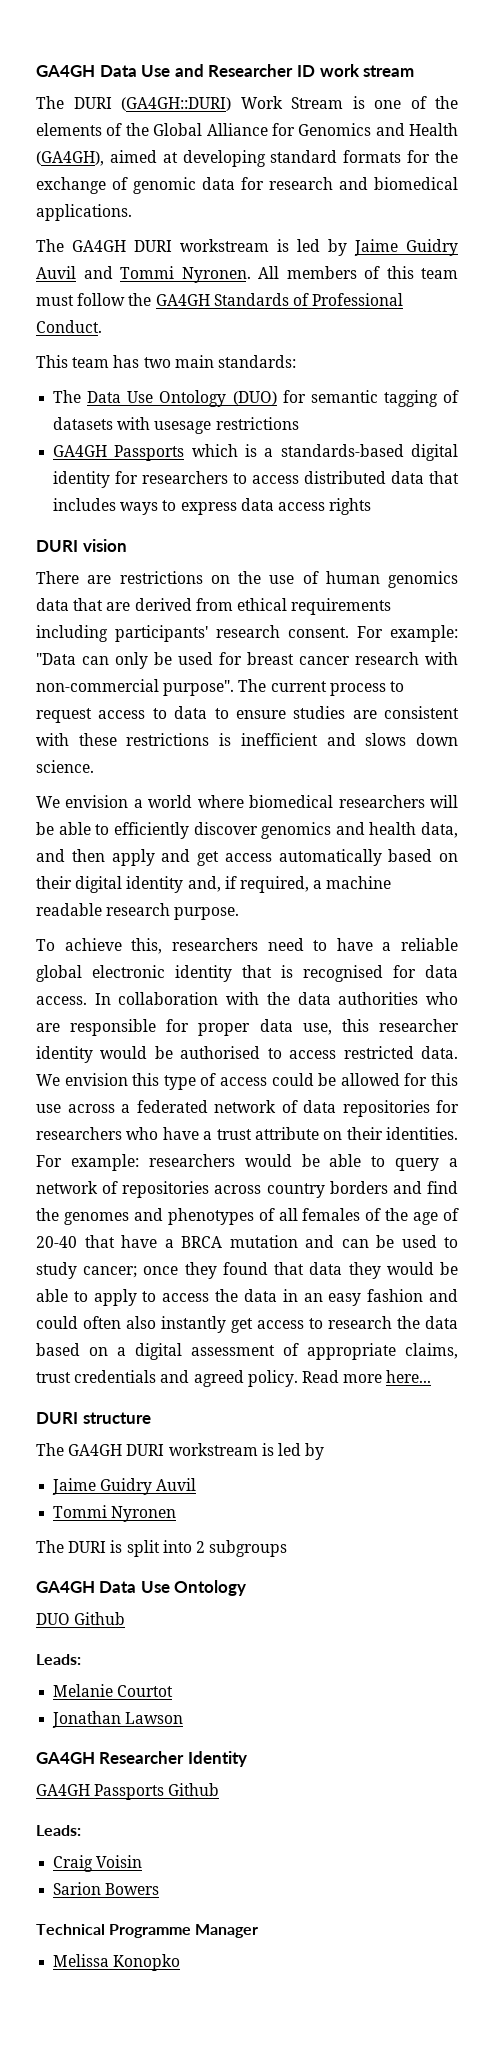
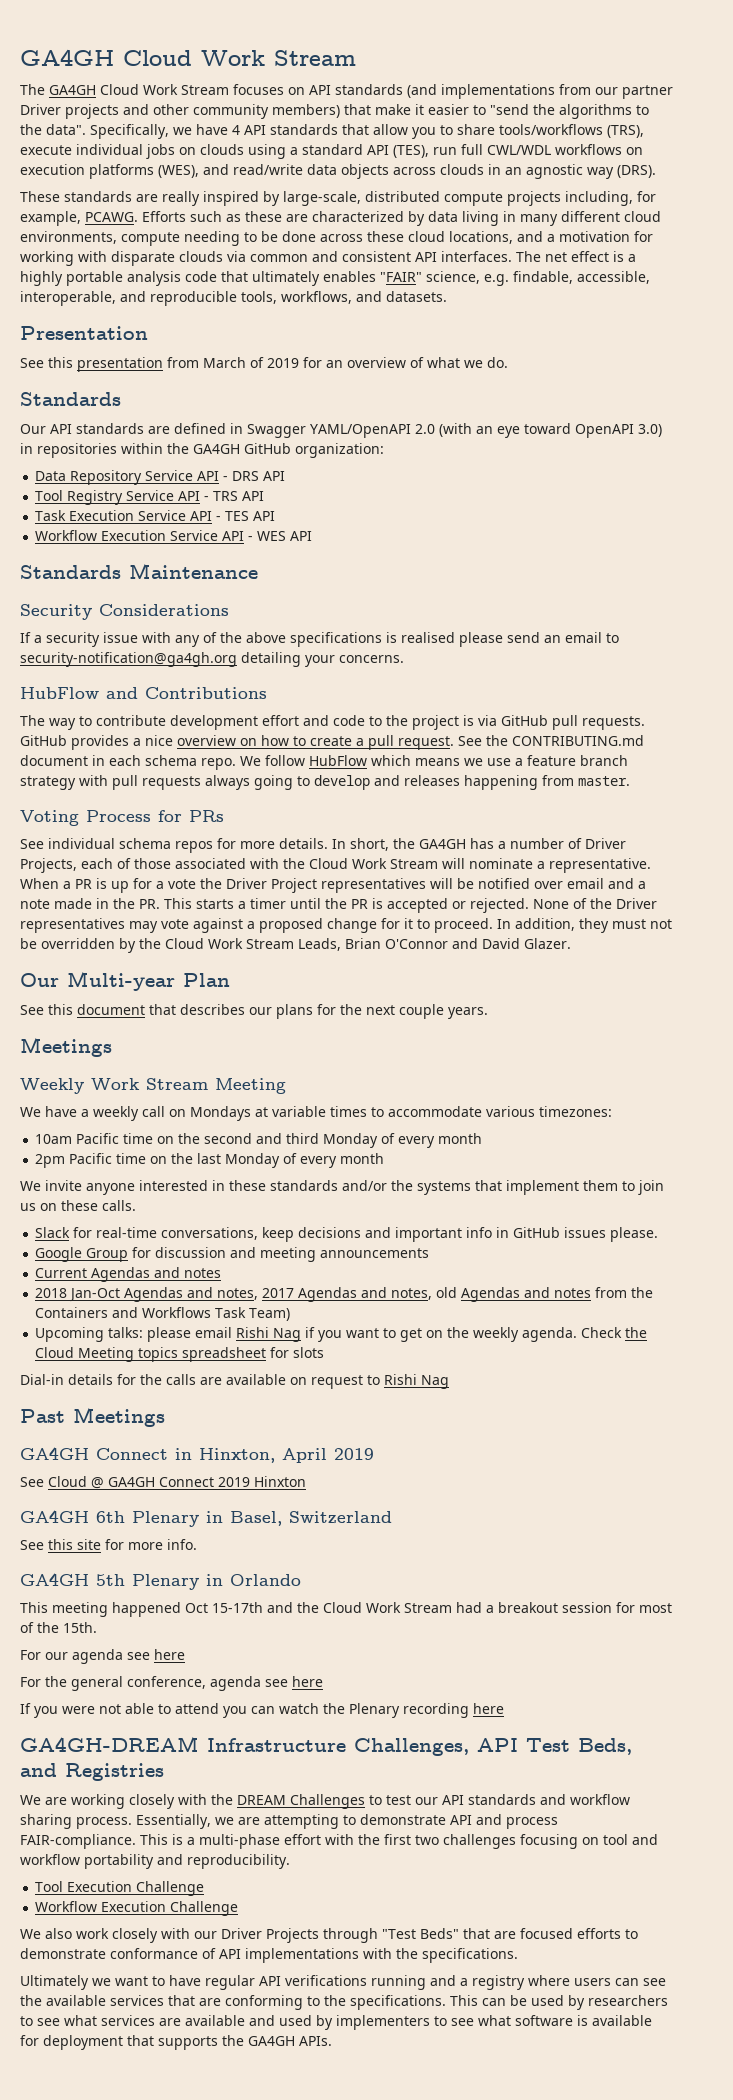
[36,64,415,77] [36,96,458,111] [36,123,458,136] [36,150,458,167] [36,177,458,194] [36,204,132,221] [36,239,458,256] [36,266,458,283] [36,293,404,306] [36,320,102,333] [36,355,296,368] [53,390,459,407] [53,417,299,434] [53,444,458,461] [53,471,459,488] [53,498,372,515] [36,539,127,552] [36,571,458,588] [36,598,392,615] [36,625,458,642] [36,652,458,669] [36,679,404,696] [36,706,459,723] [36,733,459,746] [36,760,94,773] [36,795,458,808] [36,822,458,839] [36,849,458,866] [36,876,392,893] [36,903,240,920] [36,938,458,954] [36,965,458,982] [36,992,459,1005] [36,1019,460,1036] [36,1046,458,1063] [36,1073,459,1090] [36,1100,459,1117] [36,1127,458,1140] [36,1154,458,1171] [36,1181,459,1198] [36,1208,459,1225] [36,1235,458,1248] [36,1262,459,1279] [36,1289,458,1306] [36,1316,458,1333] [36,1343,458,1360] [36,1370,432,1387] [36,1412,151,1424] [36,1443,325,1460] [52,1478,197,1495] [53,1505,177,1522] [36,1540,288,1557] [36,1580,247,1596] [36,1612,126,1625] [36,1654,81,1665] [53,1684,174,1697] [52,1711,184,1728] [36,1751,247,1767] [36,1783,220,1800] [36,1825,81,1836] [53,1855,143,1872] [53,1882,160,1895] [36,1924,259,1938] [53,1954,181,1971] GA4GH Data Use and Researcher ID work stream // The DURI (GA4GH::DURI) Work Stream is one of the elements of the Global Alliance for Genomics and Health (GA4GH), aimed at developing standard formats for the exchange of genomic data for research and biomedical applications. // The GA4GH DURI workstream is led by Jaime Guidry Auvil and Tommi Nyronen. All members of this team must follow the GA4GH Standards of Professional Conduct. // This team has two main standards: // The Data Use Ontology (DUO) for semantic tagging of datasets with usesage restrictions // GA4GH Passports which is a standards-based digital identity for researchers to access distributed data that includes ways to express data access rights // DURI vision // There are restrictions on the use of human genomics data that are derived from ethical requirements including participants' research consent. For example: "Data can only be used for breast cancer research with non-commercial purpose". The current process to request access to data to ensure studies are consistent with these restrictions is inefficient and slows down science. // We envision a world where biomedical researchers will be able to efficiently discover genomics and health data, and then apply and get access automatically based on their digital identity and, if required, a machine readable research purpose. // To achieve this, researchers need to have a reliable global electronic identity that is recognised for data access. In collaboration with the data authorities who are responsible for proper data use, this researcher identity would be authorised to access restricted data. We envision this type of access could be allowed for this use across a federated network of data repositories for researchers who have a trust attribute on their identities. For example: researchers would be able to query a network of repositories across country borders and find the genomes and phenotypes of all females of the age of 20-40 that have a BRCA mutation and can be used to study cancer; once they found that data they would be able to apply to access the data in an easy fashion and could often also instantly get access to research the data based on a digital assessment of appropriate claims, trust credentials and agreed policy. Read more here... // DURI structure // The GA4GH DURI workstream is led by // Jaime Guidry Auvil // Tommi Nyronen // The DURI is split into 2 subgroups // GA4GH Data Use Ontology // DUO Github // Leads: // Melanie Courtot // Jonathan Lawson // GA4GH Researcher Identity // GA4GH Passports Github // Leads: // Craig Voisin // Sarion Bowers // Technical Programme Manager // Melissa Konopko -> [20,49,356,66] [20,84,673,99] [20,104,649,119] [20,124,644,139] [20,144,643,159] [20,164,656,179] [20,191,656,206] [20,211,661,226] [20,231,653,246] [20,251,636,266] [20,271,650,286] [20,291,447,306] [20,326,148,340] [20,357,508,372] [20,392,121,406] [20,423,662,438] [20,443,384,458] [35,470,286,485] [35,490,265,505] [35,510,276,521] [35,530,313,541] [20,563,258,579] [20,604,229,620] [20,632,619,647] [20,652,404,667] [20,687,267,699] [20,715,645,730] [20,735,644,750] [20,755,628,770] [20,775,630,790] [20,810,224,826] [20,838,626,853] [20,858,651,873] [20,878,646,893] [20,898,657,913] [20,918,672,933] [20,938,571,953] [20,971,230,991] [20,1004,488,1019] [20,1037,112,1057] [20,1078,286,1094] [20,1106,612,1121] [35,1133,483,1148] [35,1153,385,1168] [20,1180,664,1195] [20,1200,136,1211] [35,1227,659,1242] [35,1247,430,1262] [35,1267,222,1282] [35,1287,654,1302] [35,1307,291,1321] [35,1327,648,1342] [35,1347,325,1362] [20,1374,449,1389] [20,1407,165,1427] [20,1447,374,1463] [20,1476,306,1489] [20,1510,392,1527] [20,1539,197,1550] [20,1573,301,1590] [20,1602,672,1617] [20,1622,97,1633] [20,1649,185,1664] [20,1676,323,1691] [20,1703,504,1718] [20,1736,632,1756] [20,1763,164,1781] [20,1794,630,1809] [20,1814,558,1829] [20,1834,658,1849] [20,1854,290,1869] [35,1881,205,1896] [35,1901,239,1916] [20,1928,638,1943] [20,1948,518,1963] [20,1975,666,1990] [20,1995,668,2010] [20,2015,652,2030] [20,2035,332,2050] GA4GH Cloud Work Stream // The GA4GH Cloud Work Stream focuses on API standards (and implementations from our partner Driver projects and other community members) that make it easier to "send the algorithms to the data". Specifically, we have 4 API standards that allow you to share tools/workflows (TRS), execute individual jobs on clouds using a standard API (TES), run full CWL/WDL workflows on execution platforms (WES), and read/write data objects across clouds in an agnostic way (DRS). // These standards are really inspired by large-scale, distributed compute projects including, for example, PCAWG. Efforts such as these are characterized by data living in many different cloud environments, compute needing to be done across these cloud locations, and a motivation for working with disparate clouds via common and consistent API interfaces. The net effect is a highly portable analysis code that ultimately enables "FAIR" science, e.g. findable, accessible, interoperable, and reproducible tools, workflows, and datasets. // Presentation // See this presentation from March of 2019 for an overview of what we do. // Standards // Our API standards are defined in Swagger YAML/OpenAPI 2.0 (with an eye toward OpenAPI 3.0) in repositories within the GA4GH GitHub organization: // Data Repository Service API - DRS API // Tool Registry Service API - TRS API // Task Execution Service API - TES API // Workflow Execution Service API - WES API // Standards Maintenance // Security Considerations // If a security issue with any of the above specifications is realised please send an email to security-notification@ga4gh.org detailing your concerns. // HubFlow and Contributions // The way to contribute development effort and code to the project is via GitHub pull requests. GitHub provides a nice overview on how to create a pull request. See the CONTRIBUTING.md document in each schema repo. We follow HubFlow which means we use a feature branch strategy with pull requests always going to develop and releases happening from master. // Voting Process for PRs // See individual schema repos for more details. In short, the GA4GH has a number of Driver Projects, each of those associated with the Cloud Work Stream will nominate a representative. When a PR is up for a vote the Driver Project representatives will be notified over email and a note made in the PR. This starts a timer until the PR is accepted or rejected. None of the Driver representatives may vote against a proposed change for it to proceed. In addition, they must not be overridden by the Cloud Work Stream Leads, Brian O'Connor and David Glazer. // Our Multi-year Plan // See this document that describes our plans for the next couple years. // Meetings // Weekly Work Stream Meeting // We have a weekly call on Mondays at variable times to accommodate various timezones: // 10am Pacific time on the second and third Monday of every month // 2pm Pacific time on the last Monday of every month // We invite anyone interested in these standards and/or the systems that implement them to join us on these calls. // Slack for real-time conversations, keep decisions and important info in GitHub issues please. // Google Group for discussion and meeting announcements // Current Agendas and notes // 2018 Jan-Oct Agendas and notes, 2017 Agendas and notes, old Agendas and notes from the Containers and Workflows Task Team) // Upcoming talks: please email Rishi Nag if you want to get on the weekly agenda. Check the Cloud Meeting topics spreadsheet for slots // Dial-in details for the calls are available on request to Rishi Nag // Past Meetings // GA4GH Connect in Hinxton, April 2019 // See Cloud @ GA4GH Connect 2019 Hinxton // GA4GH 6th Plenary in Basel, Switzerland // See this site for more info. // GA4GH 5th Plenary in Orlando // This meeting happened Oct 15-17th and the Cloud Work Stream had a breakout session for most of the 15th. // For our agenda see here // For the general conference, agenda see here // If you were not able to attend you can watch the Plenary recording here // GA4GH-DREAM Infrastructure Challenges, API Test Beds, and Registries // We are working closely with the DREAM Challenges to test our API standards and workflow sharing process. Essentially, we are attempting to demonstrate API and process FAIR-compliance. This is a multi-phase effort with the first two challenges focusing on tool and workflow portability and reproducibility. // Tool Execution Challenge // Workflow Execution Challenge // We also work closely with our Driver Projects through "Test Beds" that are focused efforts to demonstrate conformance of API implementations with the specifications. // Ultimately we want to have regular API verifications running and a registry where users can see the available services that are conforming to the specifications. This can be used by researchers to see what services are available and used by implementers to see what software is available for deployment that supports the GA4GH APIs.

